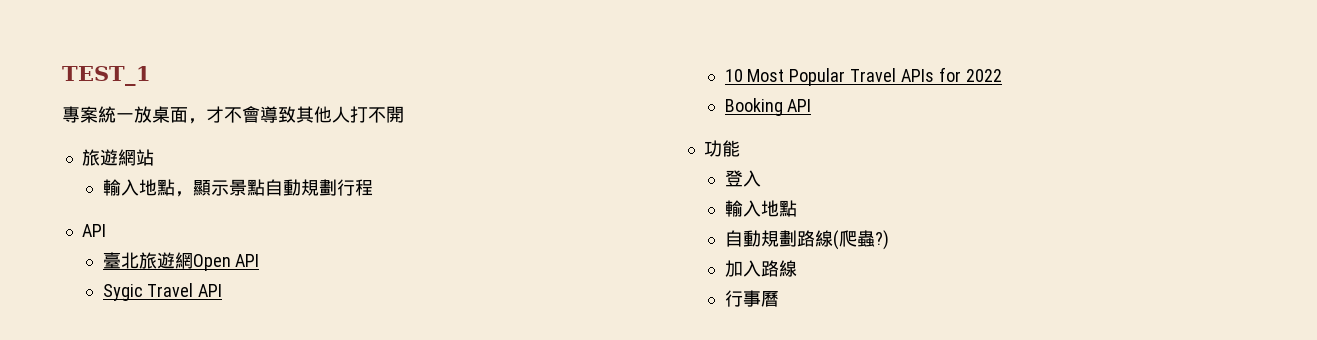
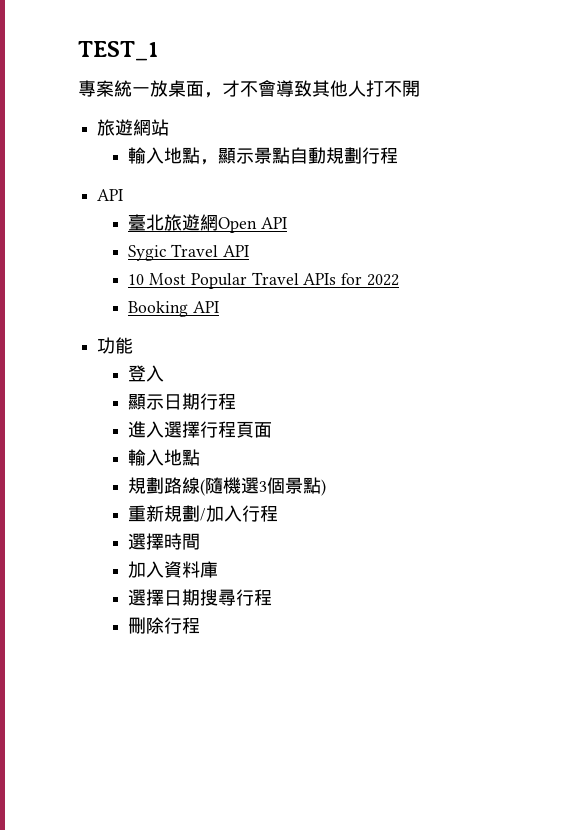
(761, 178) none -> [128,393,237,410] [128,421,273,438] // 顯示日期行程 // 進入選擇行程頁面
[724,230,761,247] 自動 -> (201, 457) none
[838,230,889,250] [724,260,797,277] [724,290,779,307] 爬蟲?) // 加入路線 // 行事曆 -> [205,477,327,496] [128,505,279,522] [128,533,201,550] [128,561,219,578] [128,589,273,606] [128,617,201,634] 隨機選3個景點) // 重新規劃/加入行程 // 選擇時間 // 加入資料庫 // 選擇日期搜尋行程 // 刪除行程

